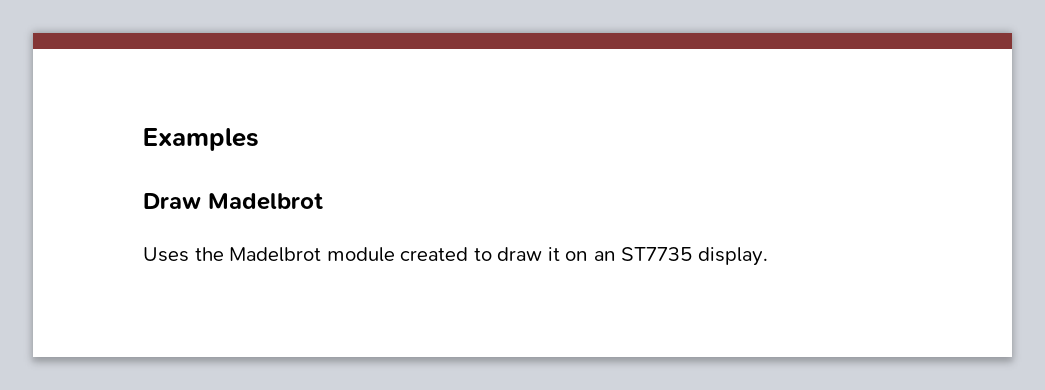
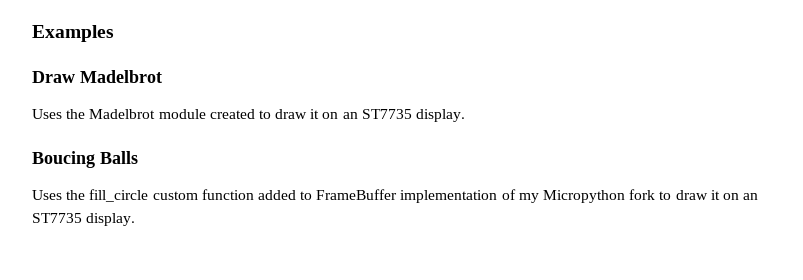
(768, 256) none -> [32,151,138,168] [32,189,759,203] [32,213,136,226] // Boucing Balls // Uses the fill_circle custom function added to FrameBuffer implementation of my Micropython fork to draw it on an ST7735 display.

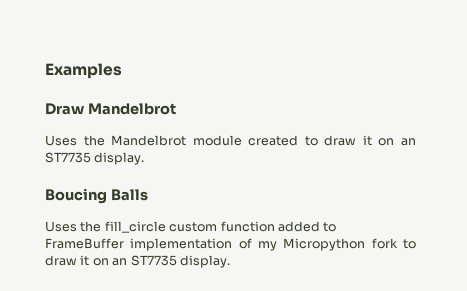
[80,70,162,83] [32,109,156,119] Madelbrot // Uses the Madelbrot -> [87,103,176,115] [45,135,187,146] Mandelbrot // Uses the Mandelbrot

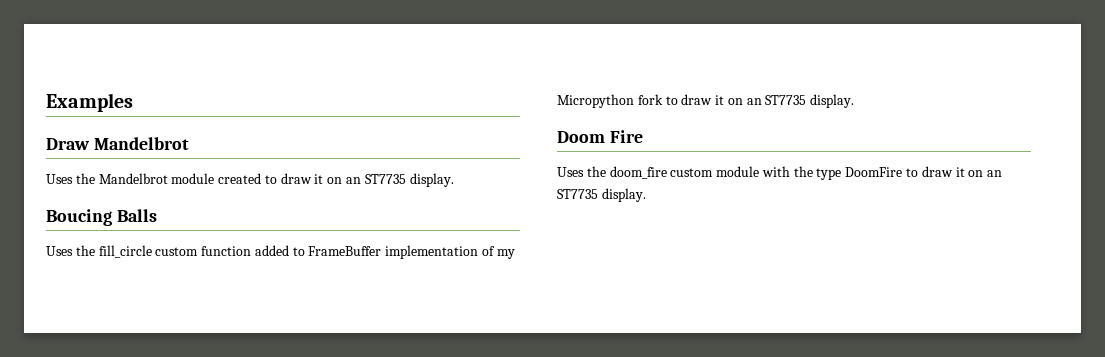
(230, 261) none -> [557,130,643,143] [557,166,1003,180] [557,188,646,202] // Doom Fire // Uses the doom_fire custom module with the type DoomFire to draw it on an ST7735 display.

